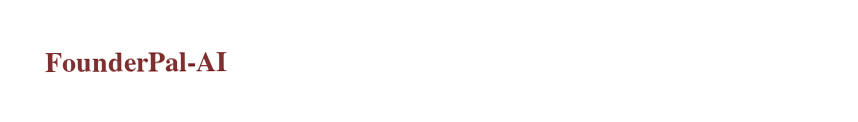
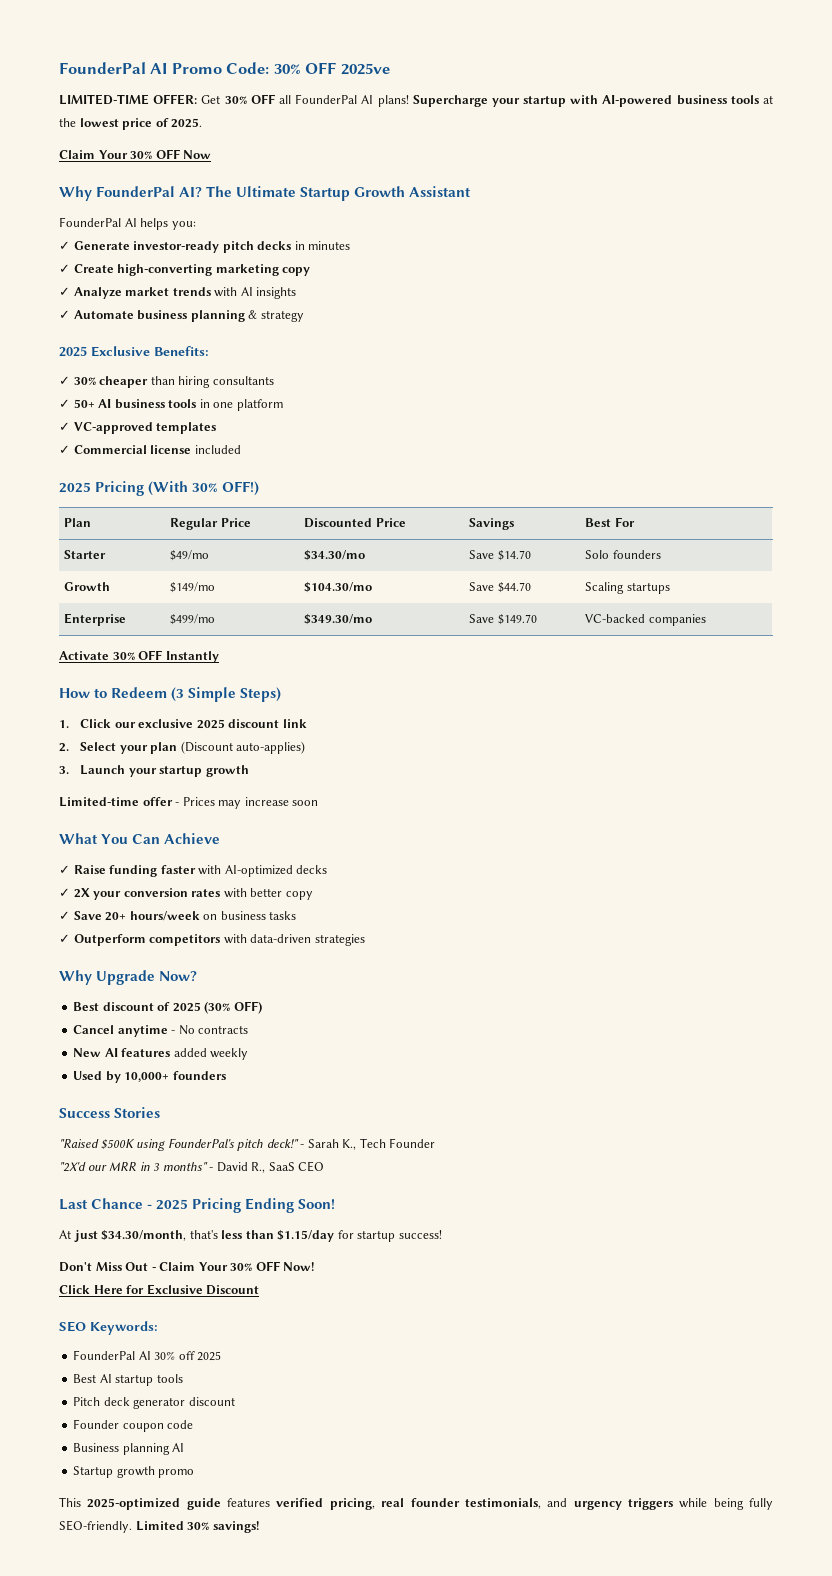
[44,52,228,73] FounderPal-AI -> [59,62,390,75] [59,94,773,107] [59,118,203,130] [59,149,212,159] [59,186,472,201] [59,217,196,230] [59,241,351,253] [59,264,311,276] [59,287,297,299] [59,310,304,322] [59,346,209,357] [59,376,274,388] [59,399,283,411] [59,422,217,434] [59,445,241,454] [59,481,260,496] [64,518,92,527] [170,518,251,530] [304,518,406,528] [469,518,515,530] [585,517,635,527] [64,550,107,559] [170,550,210,561] [304,549,366,561] [469,550,531,561] [585,550,661,559] [64,582,111,591] [170,582,216,593] [304,581,373,593] [469,582,531,593] [585,582,670,594] [64,613,127,626] [170,614,216,625] [304,613,373,625] [469,614,537,625] [585,614,706,626] [59,650,219,663] [59,687,282,702] [59,719,307,729] [59,741,306,754] [59,765,249,777] [59,797,319,809] [59,833,221,844] [59,865,328,877] [59,888,313,900] [59,911,297,921] [59,934,365,946] [59,970,198,985] [73,1001,262,1014] [73,1025,249,1037] [73,1048,249,1060] [73,1071,226,1083] [59,1107,161,1118] [59,1138,436,1151] [59,1161,325,1173] [59,1198,336,1213] [59,1229,442,1242] [59,1261,316,1272] [59,1284,260,1295] [59,1321,158,1335] [73,1350,222,1361] [73,1374,183,1386] [73,1397,235,1409] [73,1419,194,1432] [73,1443,185,1455] [73,1466,195,1478] [59,1497,773,1510] [59,1520,260,1533] FounderPal AI Promo Code: 30% OFF 2025ve // LIMITED-TIME OFFER: Get 30% OFF all FounderPal AI plans! Supercharge your startup with AI-powered business tools at the lowest price of 2025. // Claim Your 30% OFF Now // Why FounderPal AI? The Ultimate Startup Growth Assistant // FounderPal AI helps you: // ✓ Generate investor-ready pitch decks in minutes // ✓ Create high-converting marketing copy // ✓ Analyze market trends with AI insights // ✓ Automate business planning & strategy // 2025 Exclusive Benefits: // ✓ 30% cheaper than hiring consultants // ✓ 50+ AI business tools in one platform // ✓ VC-approved templates // ✓ Commercial license included // 2025 Pricing (With 30% OFF!) // Plan | Regular Price | Discounted Price | Savings | Best For // Starter | $49/mo | $34.30/mo | Save $14.70 | Solo founders // Growth | $149/mo | $104.30/mo | Save $44.70 | Scaling startups // Enterprise | $499/mo | $349.30/mo | Save $149.70 | VC-backed companies // Activate 30% OFF Instantly // How to Redeem (3 Simple Steps) // 1. Click our exclusive 2025 discount link // 2. Select your plan (Discount auto-applies) // 3. Launch your startup growth // Limited-time offer - Prices may increase soon // What You Can Achieve // ✓ Raise funding faster with AI-optimized decks // ✓ 2X your conversion rates with better copy // ✓ Save 20+ hours/week on business tasks // ✓ Outperform competitors with data-driven strategies // Why Upgrade Now? // Best discount of 2025 (30% OFF) // Cancel anytime - No contracts // New AI features added weekly // Used by 10,000+ founders // Success Stories // "Raised $500K using FounderPal's pitch deck!" - Sarah K., Tech Founder // "2X'd our MRR in 3 months" - David R., SaaS CEO // Last Chance - 2025 Pricing Ending Soon! // At just $34.30/month, that's less than $1.15/day for startup success! // Don't Miss Out - Claim Your 30% OFF Now! // Click Here for Exclusive Discount // SEO Keywords: // FounderPal AI 30% off 2025 // Best AI startup tools // Pitch deck generator discount // Founder coupon code // Business planning AI // Startup growth promo // This 2025-optimized guide features verified pricing, real founder testimonials, and urgency triggers while being fully SEO-friendly. Limited 30% savings!

